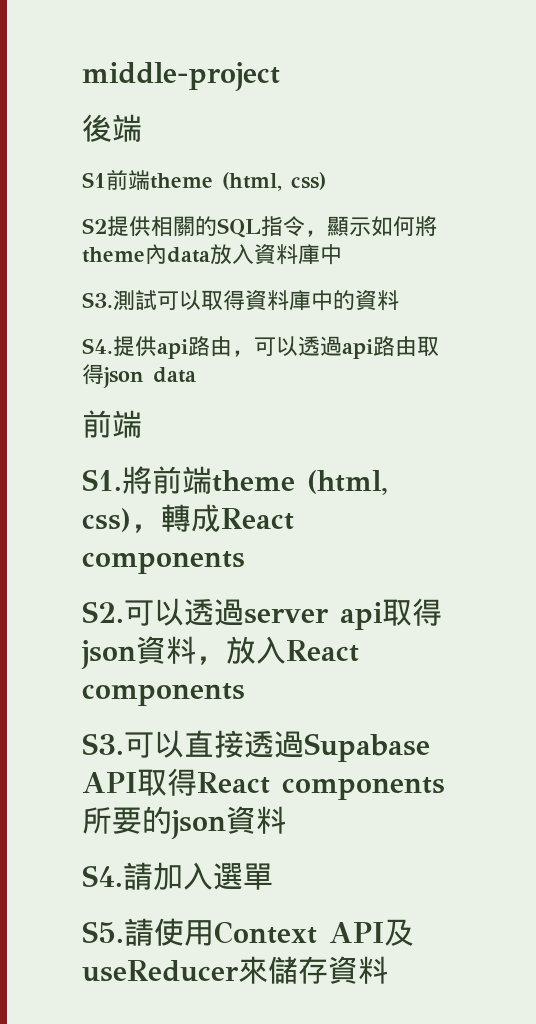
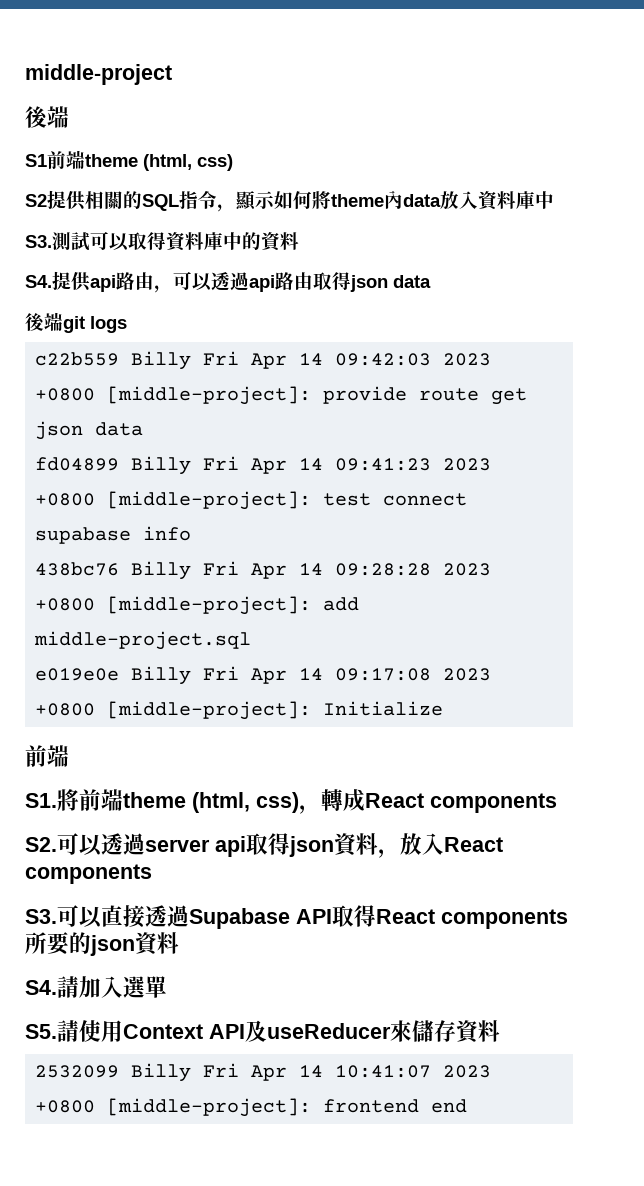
(196, 375) none -> [25,312,127,333] [35,351,492,370] [35,386,528,405] [35,421,144,440] [35,456,492,475] [35,491,468,510] [35,526,192,544] [35,561,492,580] [35,596,360,615] [34,631,252,650] [35,666,492,685] [35,701,444,720] // 後端git logs // c22b559 Billy Fri Apr 14 09:42:03 2023 +0800 [middle-project]: provide route get json data // fd04899 Billy Fri Apr 14 09:41:23 2023 +0800 [middle-project]: test connect supabase info // 438bc76 Billy Fri Apr 14 09:28:28 2023 +0800 [middle-project]: add middle-project.sql // e019e0e Billy Fri Apr 14 09:17:08 2023 +0800 [middle-project]: Initialize
(388, 970) none -> [35,1063,492,1082] [35,1098,468,1117] // 2532099 Billy Fri Apr 14 10:41:07 2023 +0800 [middle-project]: frontend end

